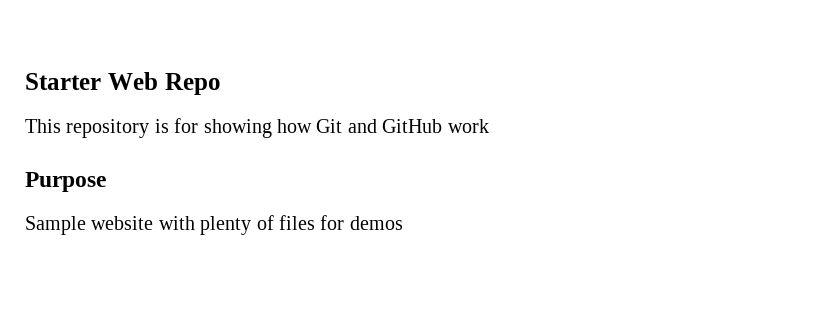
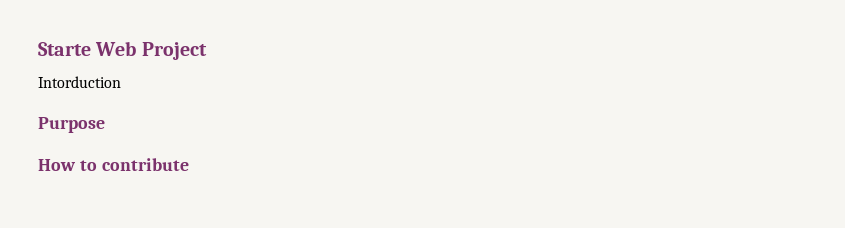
[25,72,221,95] [25,118,489,138] [25,172,106,192] [25,215,403,235] Starter Web Repo // This repository is for showing how Git and GitHub work // Purpose // Sample website with plenty of files for demos -> [38,41,207,60] [38,76,121,88] [38,117,105,133] [38,158,189,171] Starte Web Project // Intorduction // Purpose // How to contribute

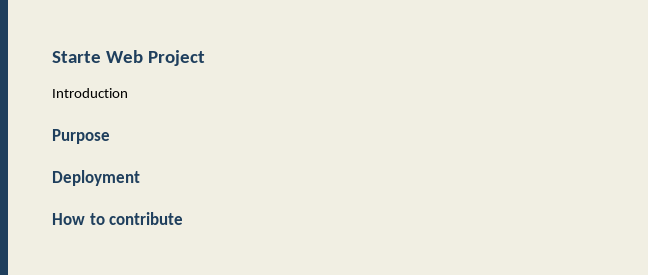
[38,76,121,88] Intorduction -> [52,88,128,98] Introduction
(105, 125) none -> [52,170,140,186] // Deployment

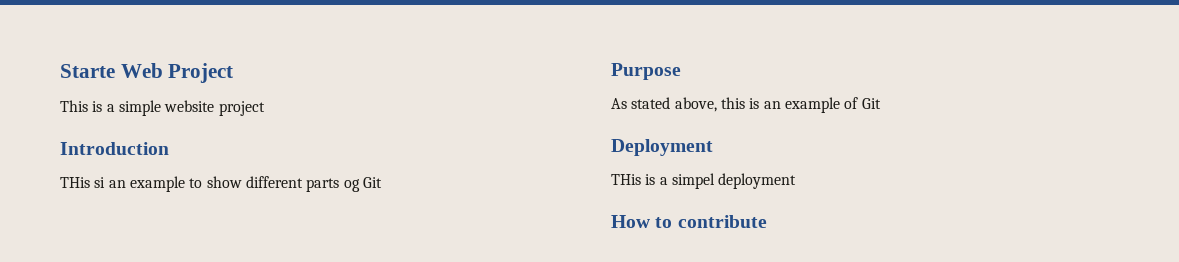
[52,88,128,98] [52,129,110,144] [52,170,140,186] Introduction // Purpose // Deployment -> [60,100,265,116] [60,142,169,155] [60,176,382,192] [611,63,681,80] [611,97,881,113] [611,139,713,156] [611,173,797,189] This is a simple website project // Introduction // THis si an example to show different parts og Git // Purpose // As stated above, this is an example of Git // Deployment // THis is a simpel deployment

